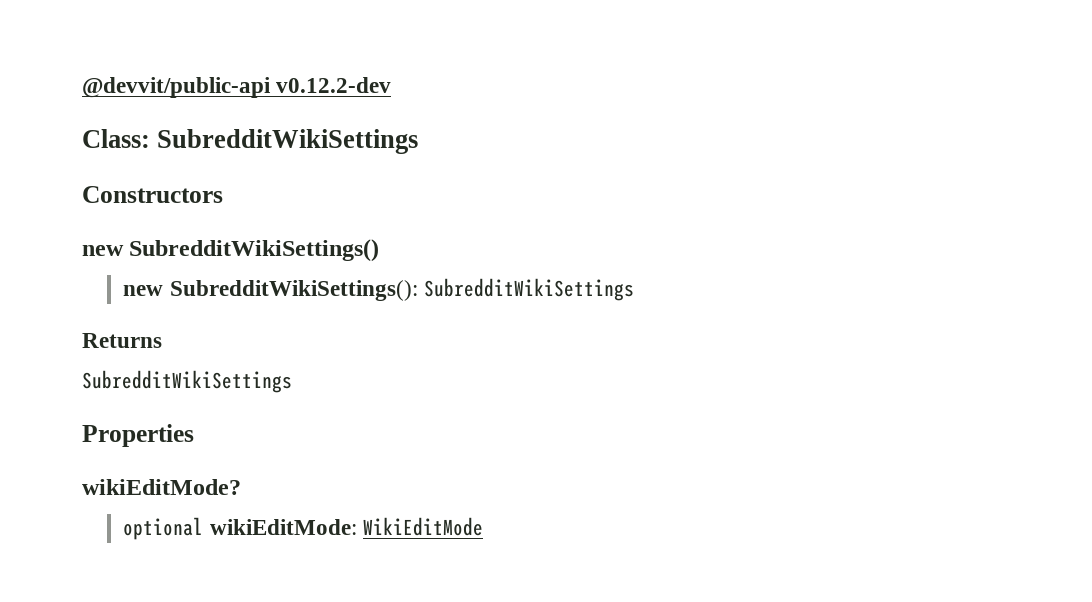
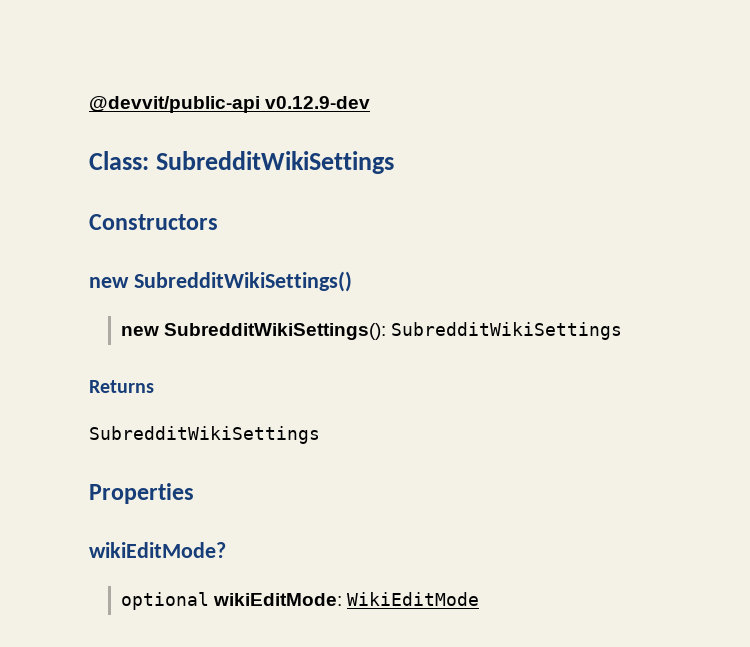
[276,77,392,93] v0.12.2-dev -> [265,96,371,109] v0.12.9-dev

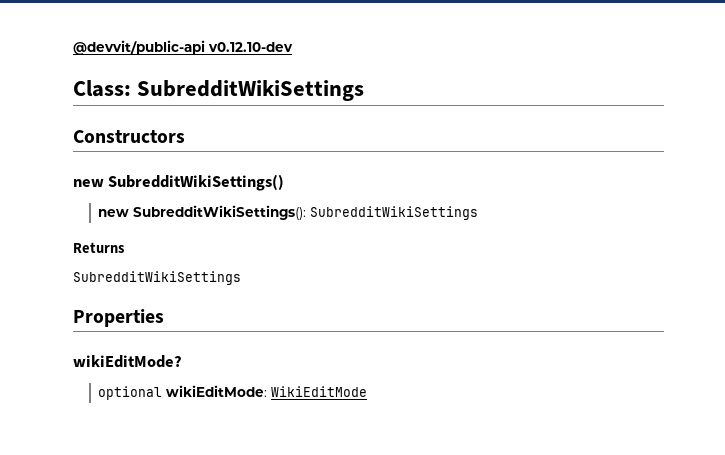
[265,96,371,109] v0.12.9-dev -> [208,42,293,52] v0.12.10-dev

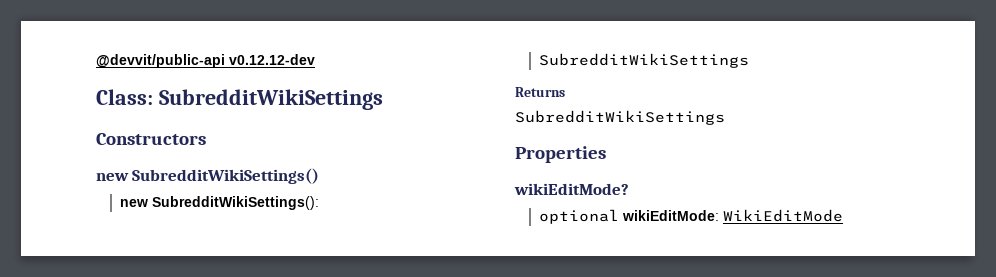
[208,42,293,52] v0.12.10-dev -> [229,54,315,65] v0.12.12-dev

